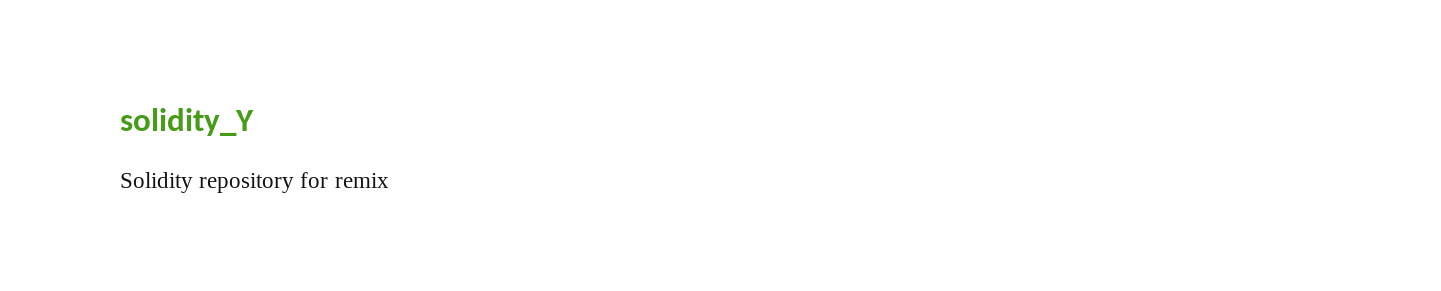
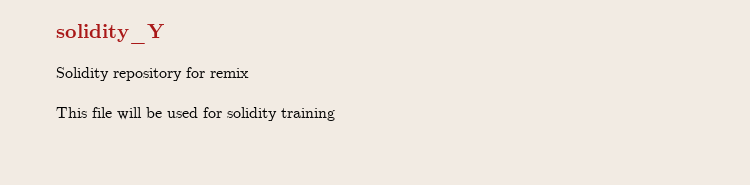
(389, 180) none -> [56,107,335,121] // This file will be used for solidity training

